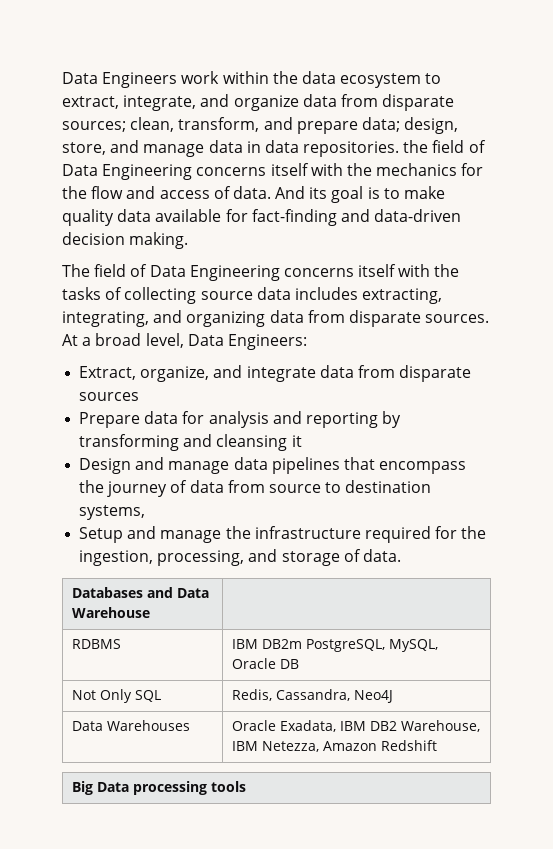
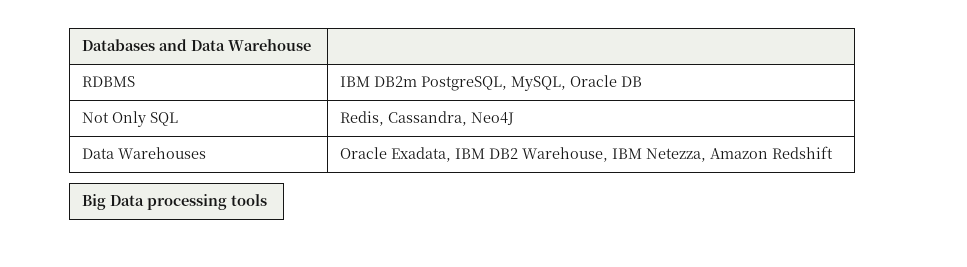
[62,71,442,88] [62,94,455,111] [62,117,459,134] [62,140,486,157] [62,163,484,180] [62,186,446,203] [62,209,462,226] [62,232,189,249] [62,264,460,281] [62,287,443,304] [62,310,490,327] [62,333,307,350] [79,365,472,382] [79,392,140,401] [79,411,402,428] [79,434,302,451] [79,457,467,474] [79,480,432,497] [79,505,146,520] [79,526,487,543] [79,549,401,566] Data Engineers work within the data ecosystem to extract, integrate, and organize data from disparate sources; clean, transform, and prepare data; design, store, and manage data in data repositories. the field of Data Engineering concerns itself with the mechanics for the flow and access of data. And its goal is to make quality data available for fact-finding and data-driven decision making. // The field of Data Engineering concerns itself with the tasks of collecting source data includes extracting, integrating, and organizing data from disparate sources. At a broad level, Data Engineers: // Extract, organize, and integrate data from disparate sources // Prepare data for analysis and reporting by transforming and cleansing it // Design and manage data pipelines that encompass the journey of data from source to destination systems, // Setup and manage the infrastructure required for the ingestion, processing, and storage of data. // -> (81, 45) none

